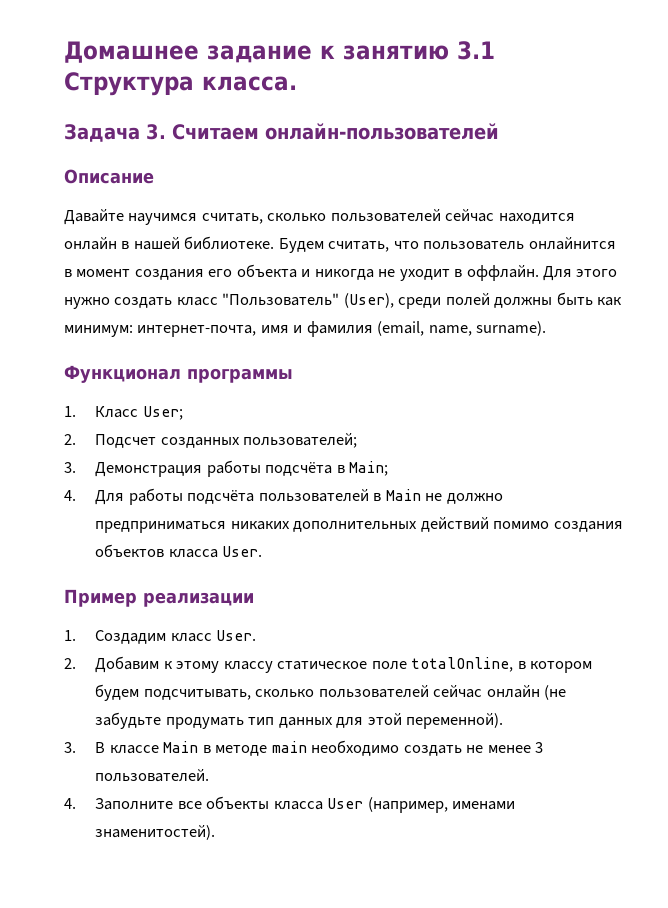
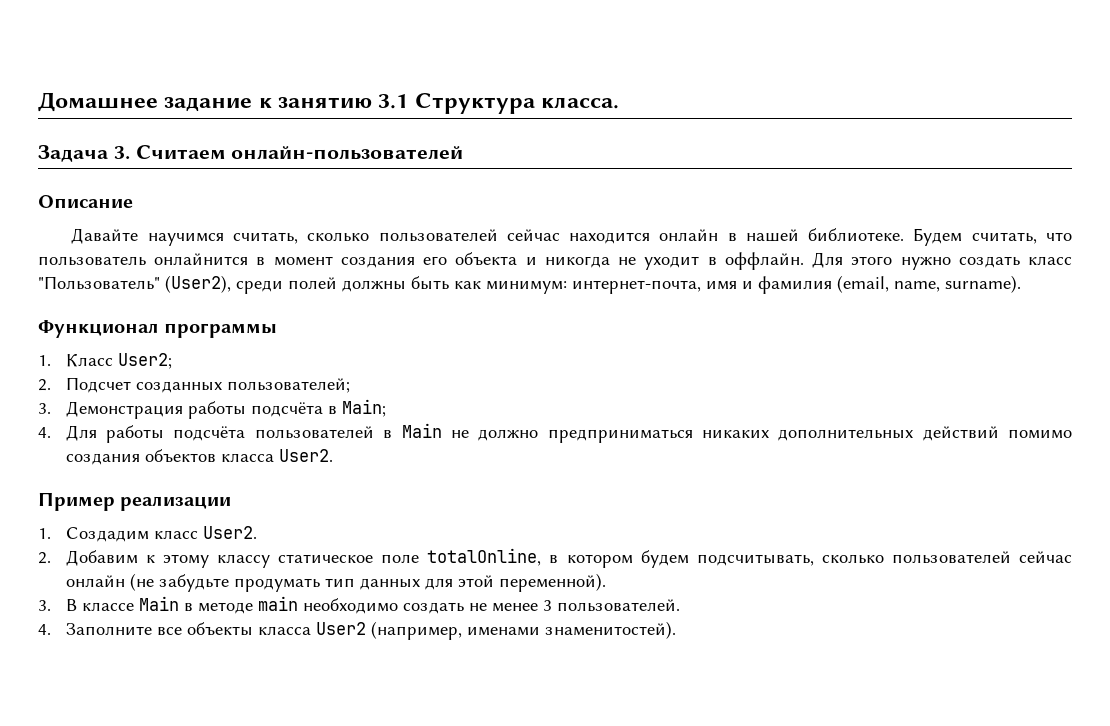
[343,293,394,308] (User), -> [165,275,231,293] (User2),
[142,406,183,420] User; -> [117,353,172,369] User2;
[222,546,263,557] User. -> [278,449,333,462] User2.
[216,630,257,641] User. -> [202,526,257,539] User2.
[327,798,364,809] User -> [315,622,366,635] User2

